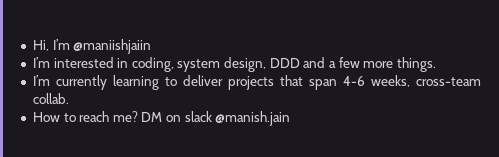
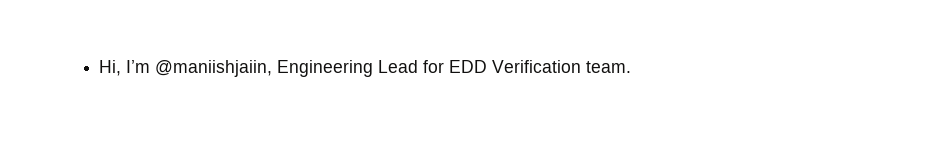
[73,39,152,54] [32,57,436,72] [32,75,481,90] [32,93,69,104] [32,111,291,126] @maniishjaiin // I’m interested in coding, system design, DDD and a few more things. // I’m currently learning to deliver projects that span 4-6 weeks, cross-team collab. // How to reach me? DM on slack @manish.jain -> [155,60,632,77] @maniishjaiin, Engineering Lead for EDD Verification team.

